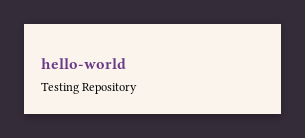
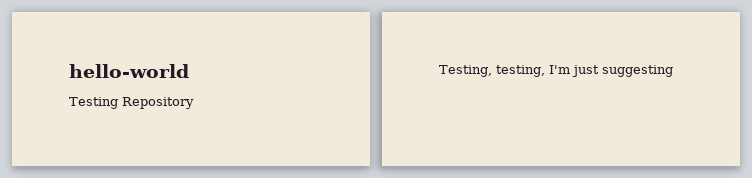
(138, 88) none -> [439,65,673,77] // Testing, testing, I'm just suggesting

